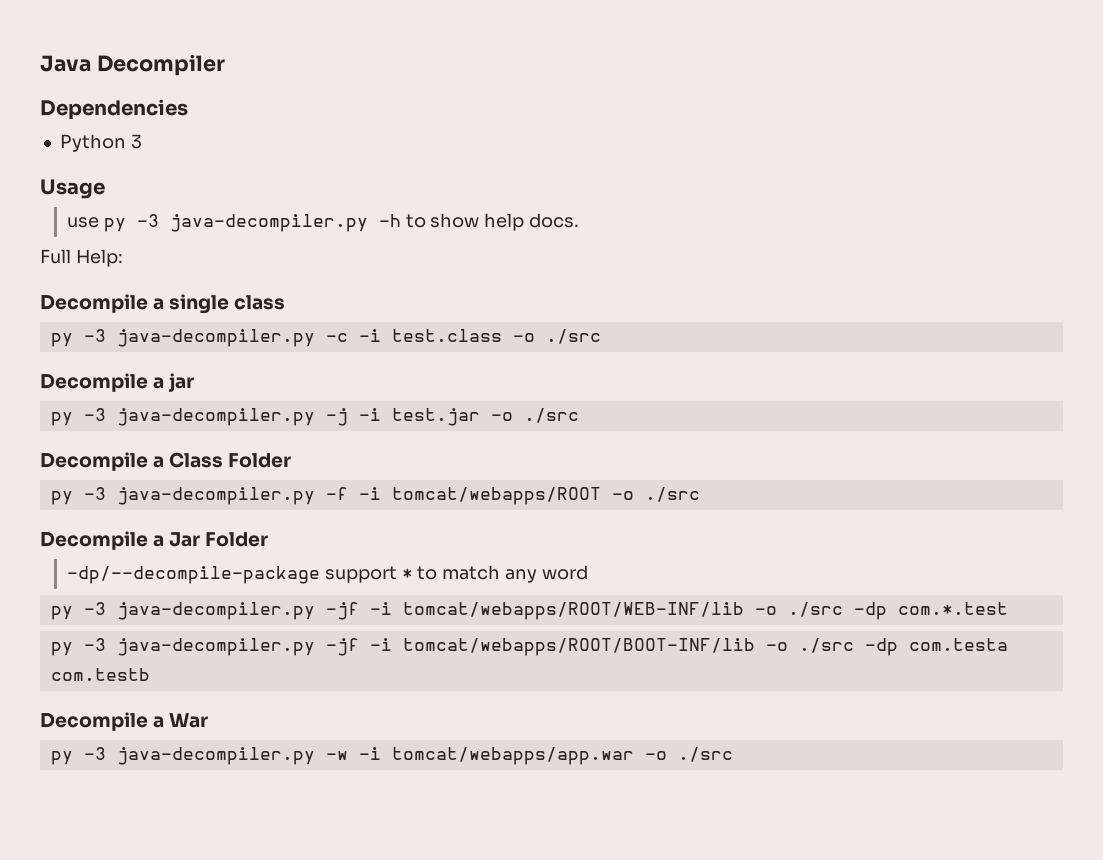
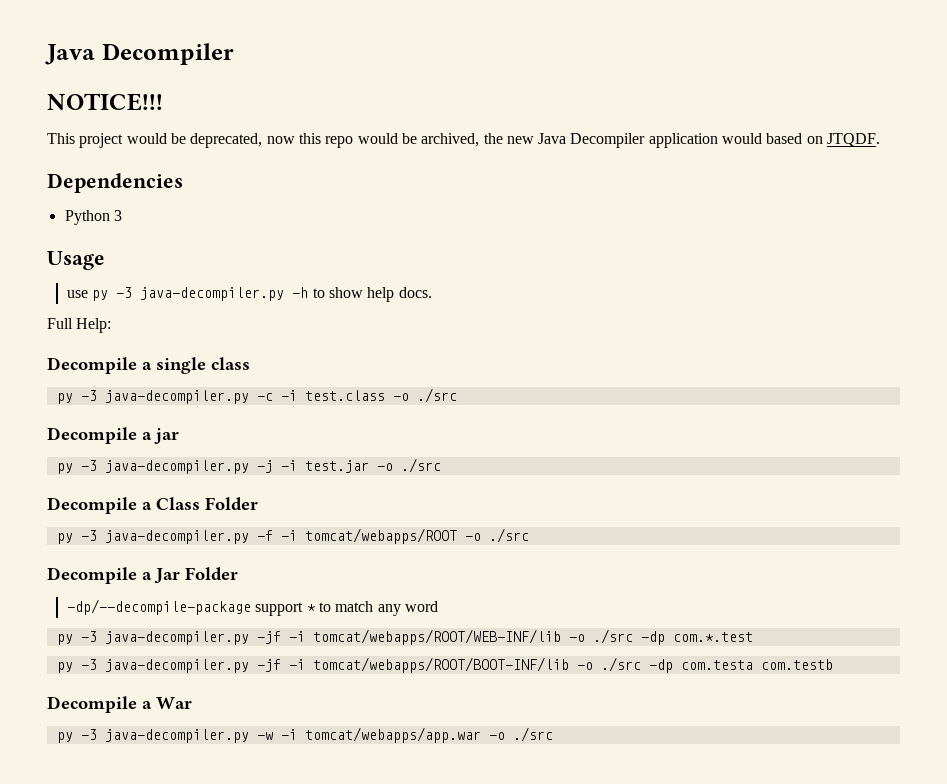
[40,54,225,76] Java Decompiler -> [45,43,234,65] [47,93,163,111] [47,133,881,148] Java Decompiler // NOTICE!!! // This project would be deprecated, now this repo would be archived, the new Java Decompiler application would based on JTQDF.

